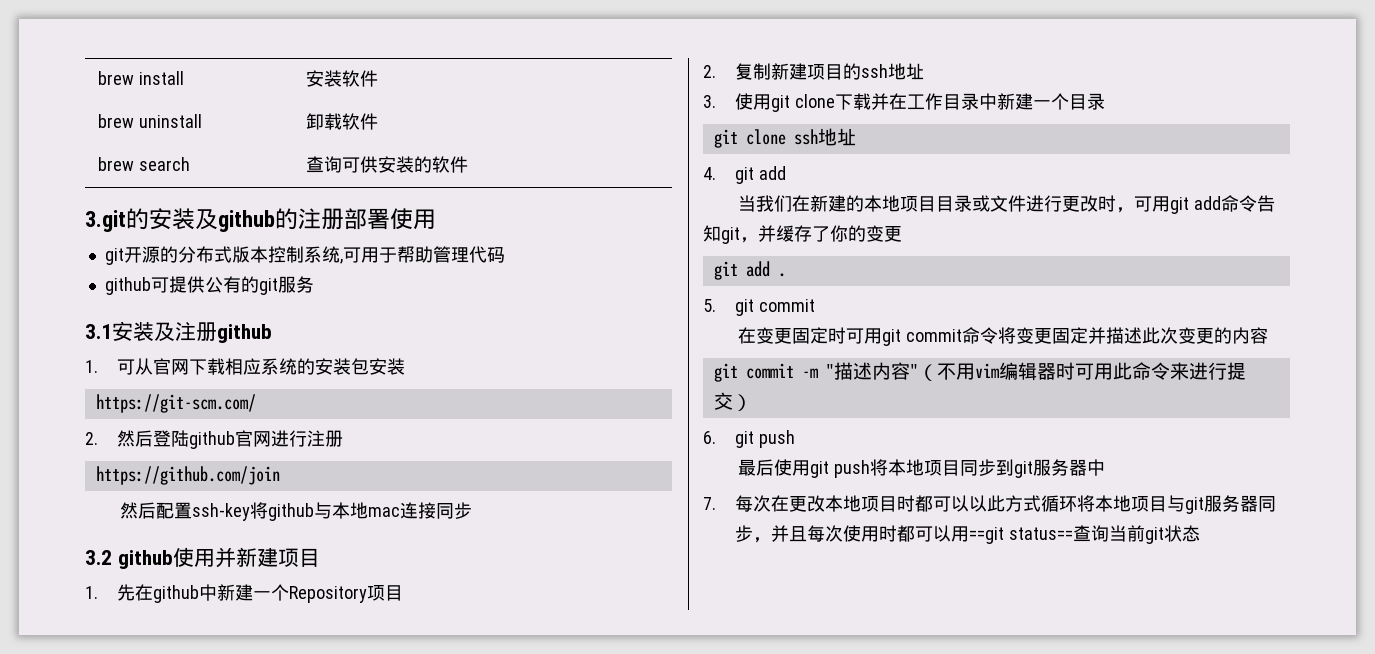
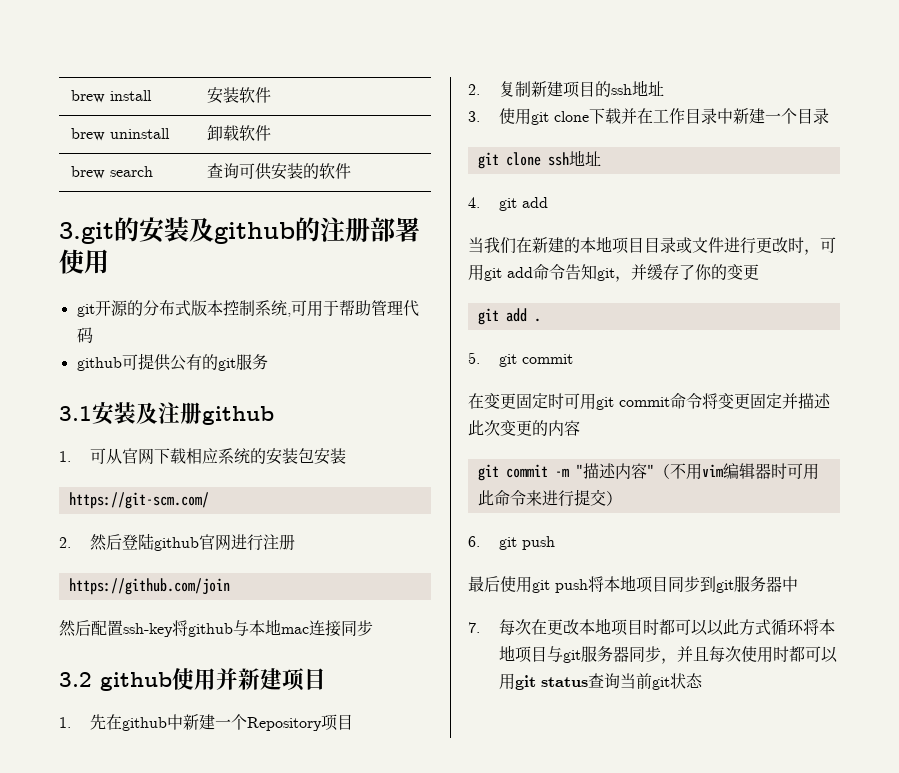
[969,527,1074,544] ==git status== -> [514,675,588,690] git status

